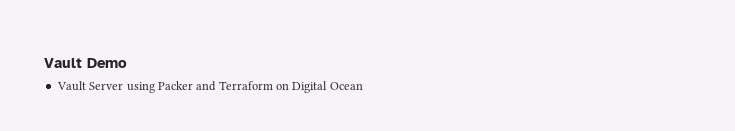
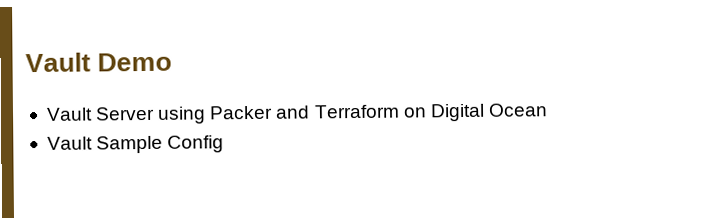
(363, 86) none -> [46,135,225,154] // Vault Sample Config

